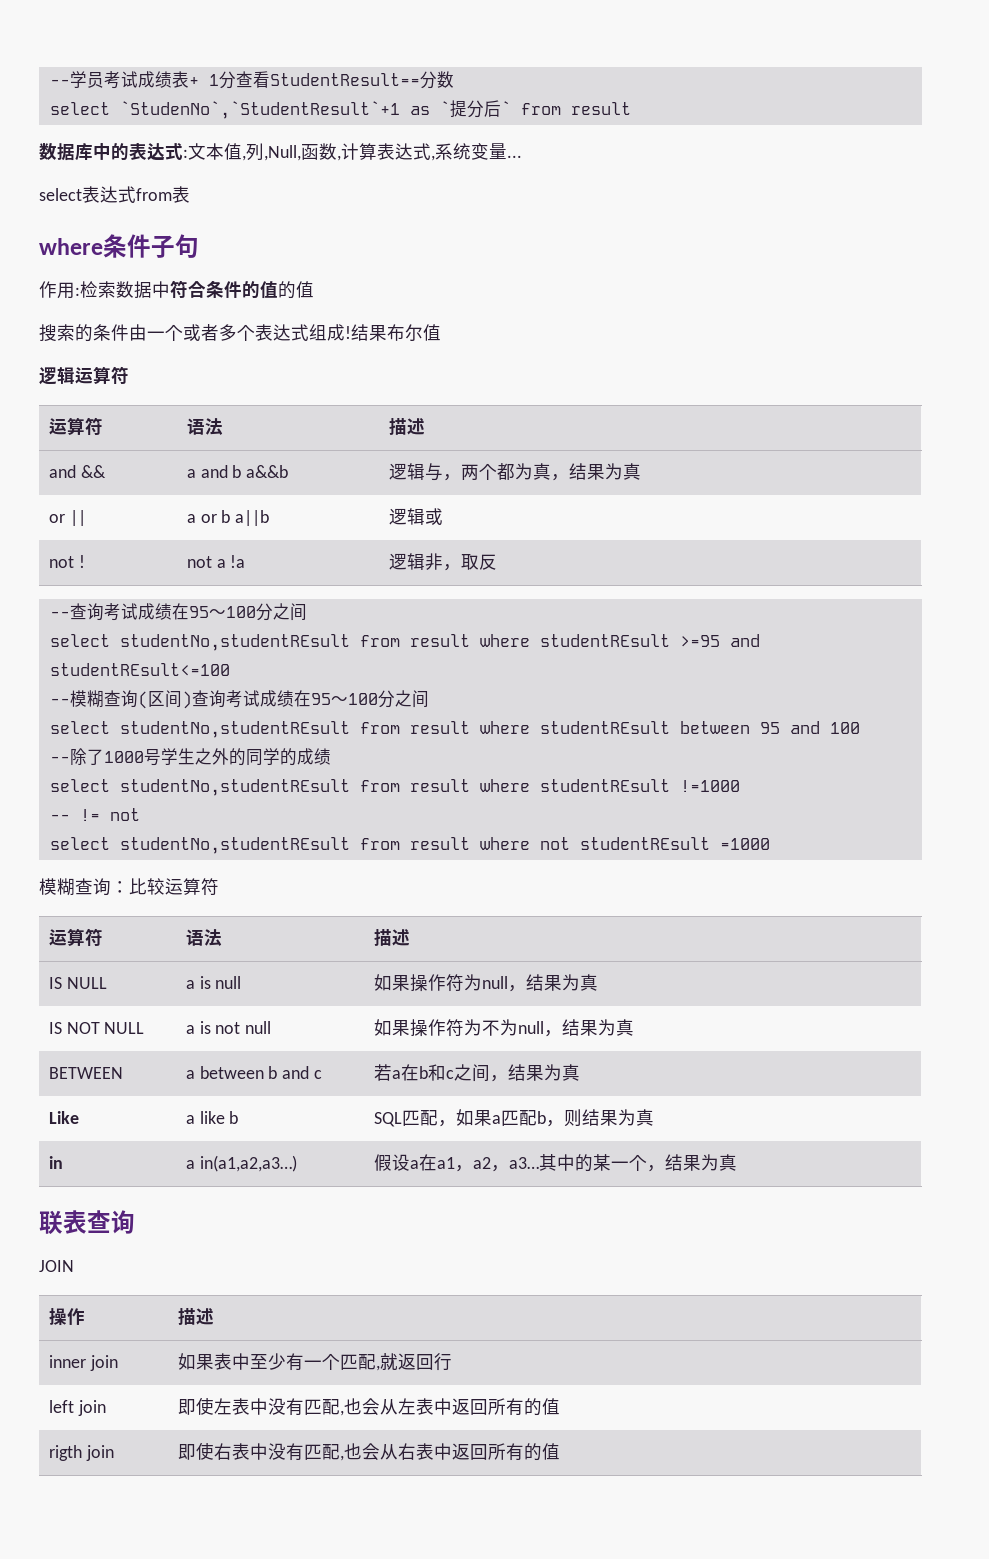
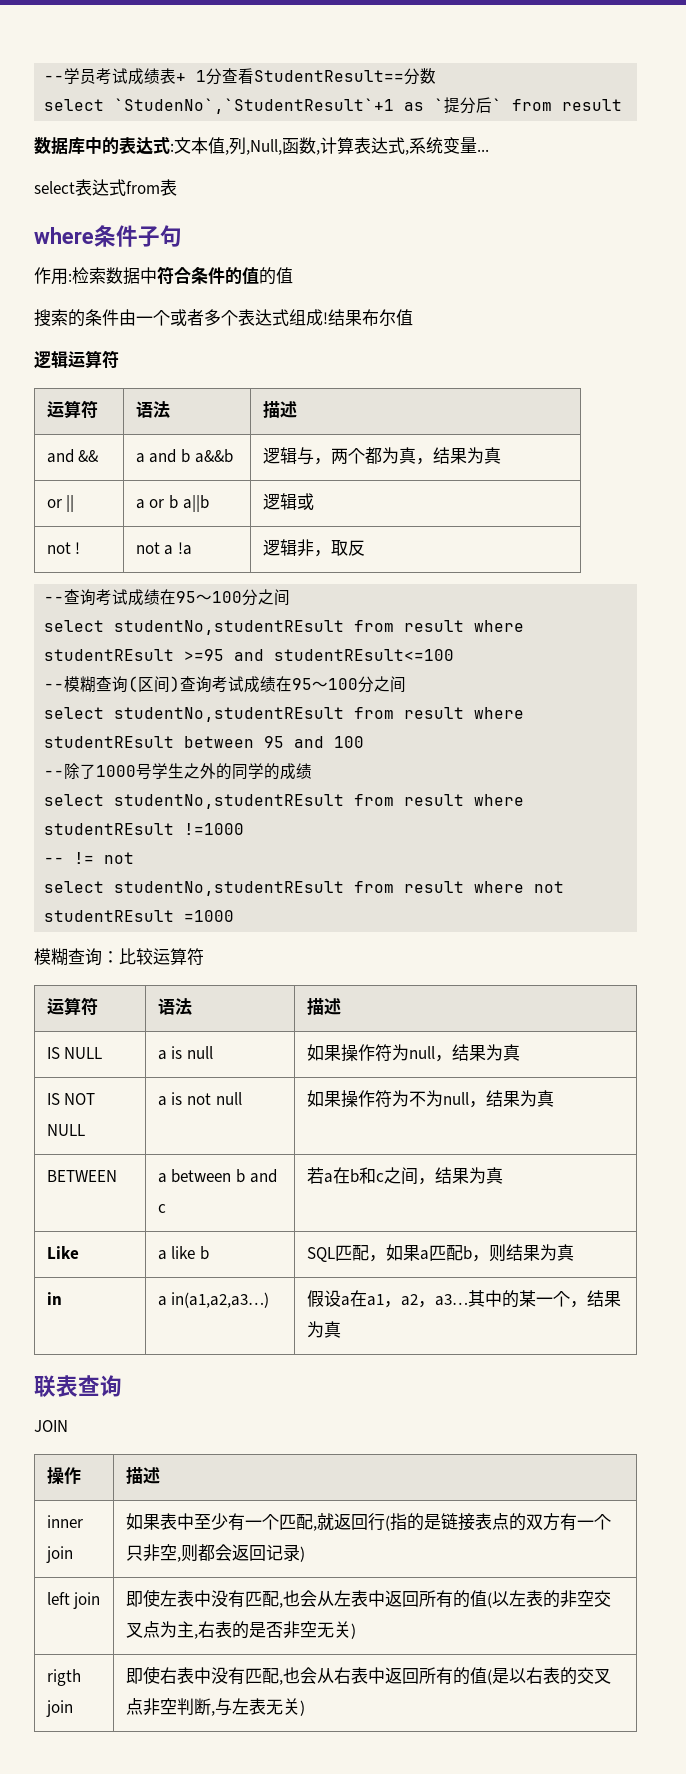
(452, 1362) none -> [384,1513,611,1531] [125,1544,305,1562] (指的是链接表点的双方有一个只非空,则都会返回记录)
(560, 1406) none -> [486,1590,611,1608] [125,1621,356,1639] (以左表的非空交叉点为主,右表的是否非空无关)
(560, 1451) none -> [486,1667,611,1685] [125,1698,305,1716] (是以右表的交叉点非空判断,与左表无关)

